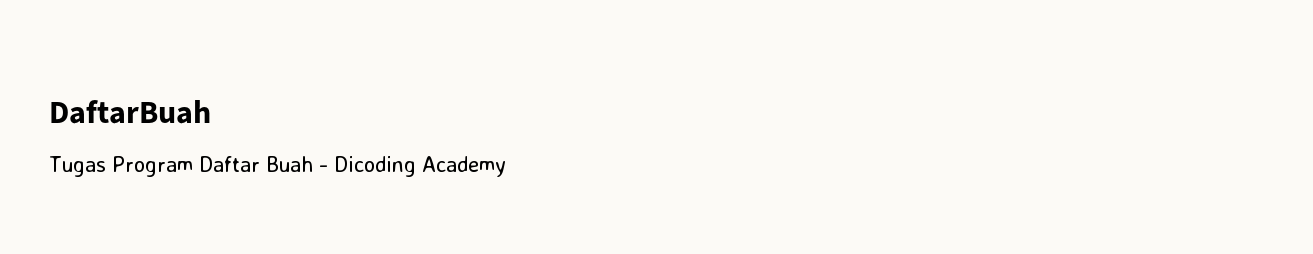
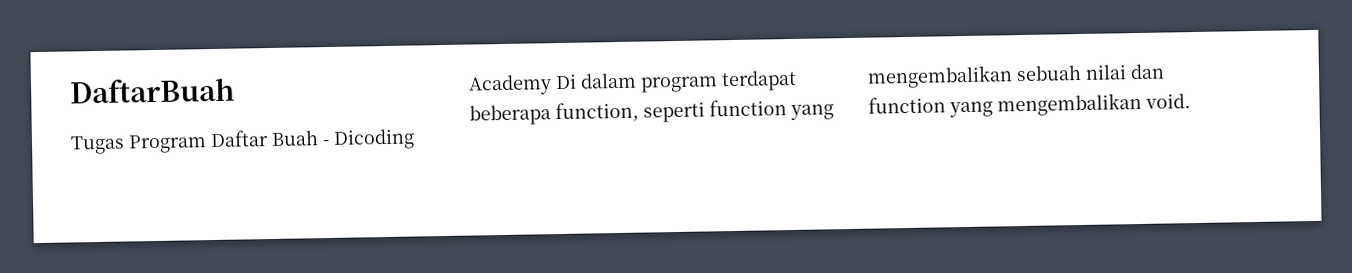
(506, 166) none -> [555,69,797,93] [469,99,834,126] [867,63,1165,89] [868,92,1191,118] Di dalam program terdapat beberapa function, seperti function yang mengembalikan sebuah nilai dan function yang mengembalikan void.

